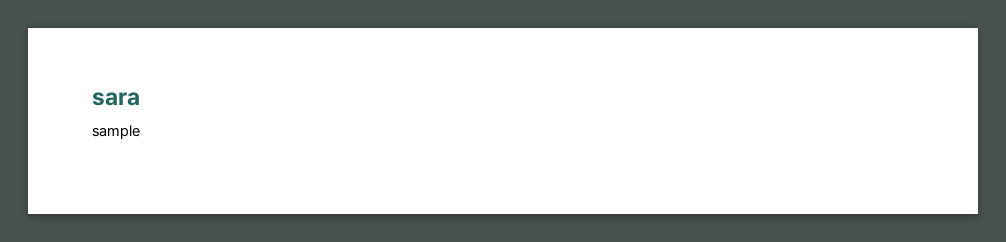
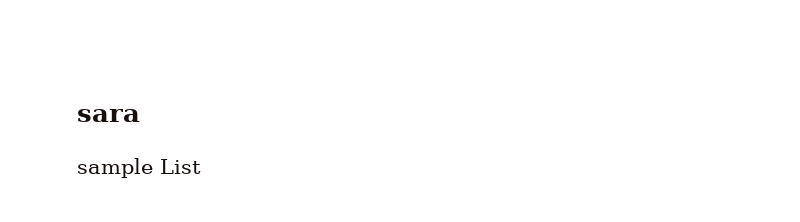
(140, 132) none -> [160,159,201,174] List

